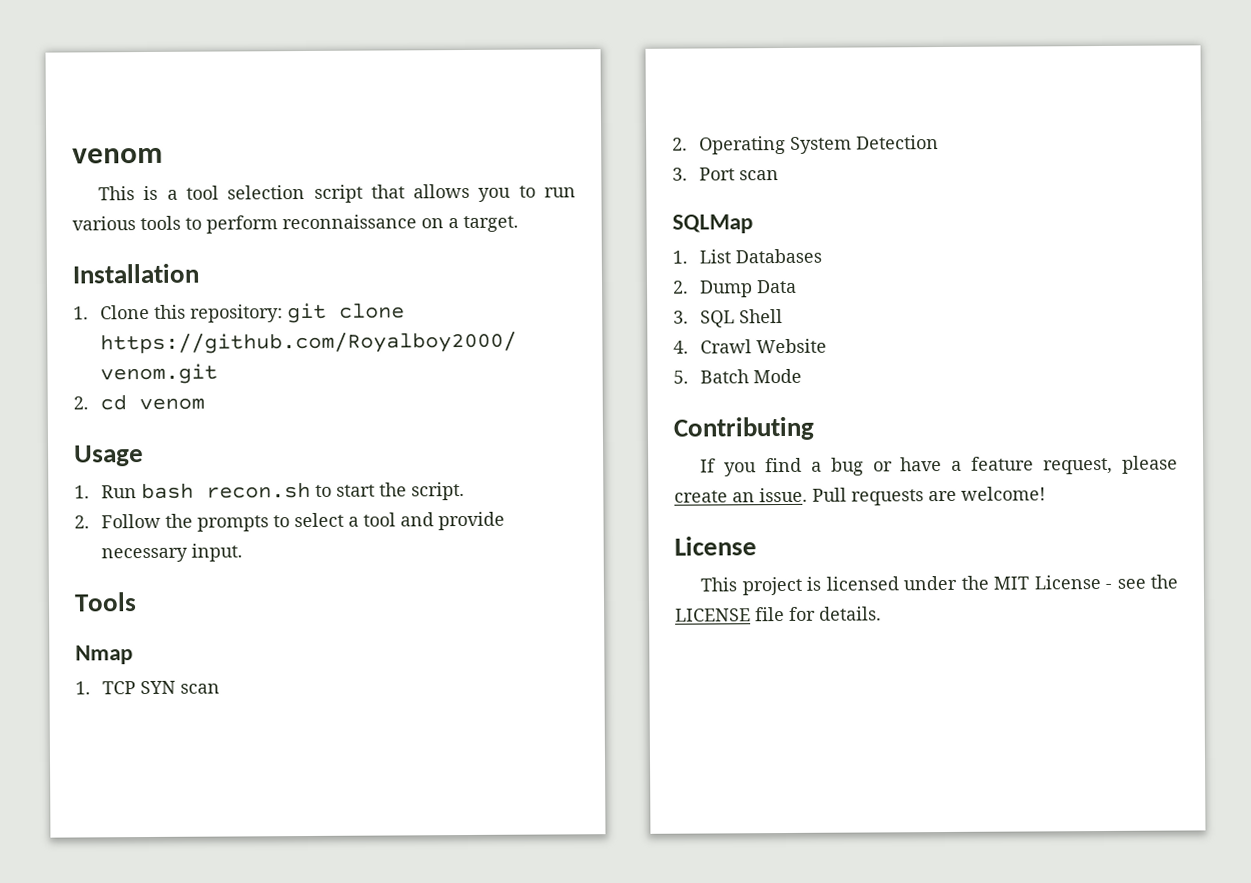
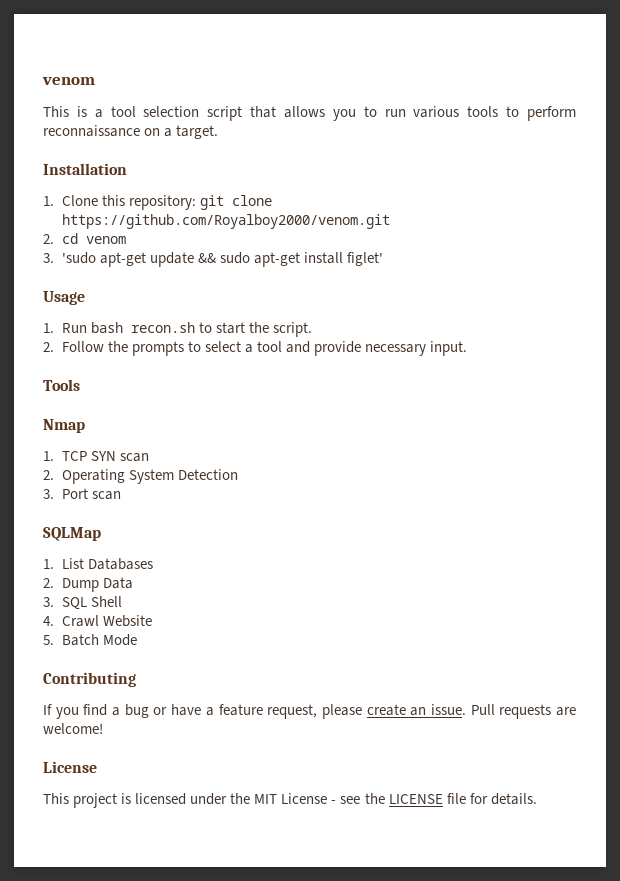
(206, 404) none -> [43,252,383,267] // 3. 'sudo apt-get update && sudo apt-get install figlet'

